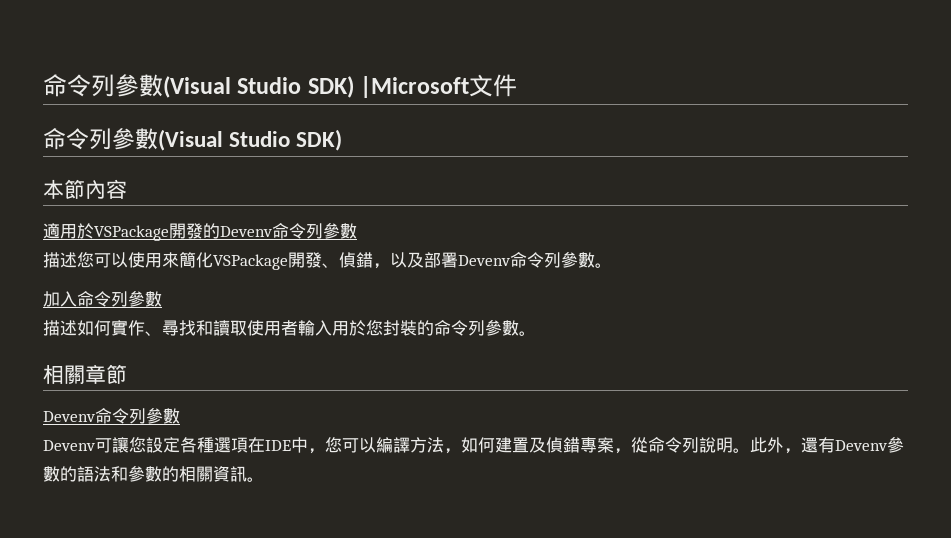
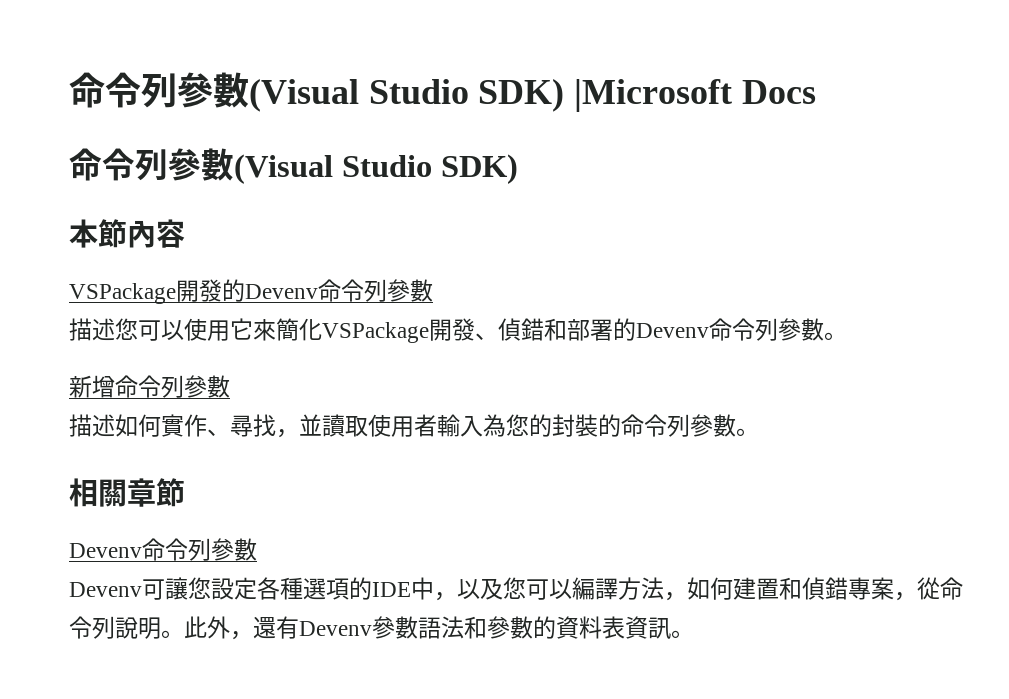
[469,74,518,97] 文件 -> [741,80,816,104] Docs
[43,223,94,239] 適用於 -> (185, 233) none
(162, 260) none -> [230,318,253,340] 它
[373,252,458,269] ，以及部署 -> [544,318,636,341] 和部署的
[43,291,77,307] 加入 -> [69,375,115,398] 新增
[196,320,213,336] 和 -> [276,414,322,438] ，並
[332,320,383,336] 用於您 -> [483,414,552,437] 為您的
[248,437,265,453] 在 -> [349,577,372,600] 的
(325, 451) none -> [457,578,503,600] 以及
[529,437,546,453] 及 -> [779,577,802,600] 和
[60,466,77,482] 的 -> (418, 627) none
[179,466,213,482] 相關 -> [556,616,625,639] 資料表

